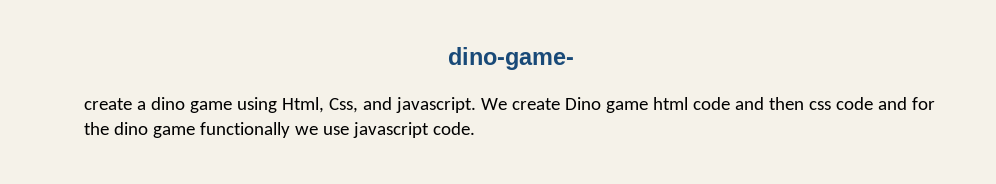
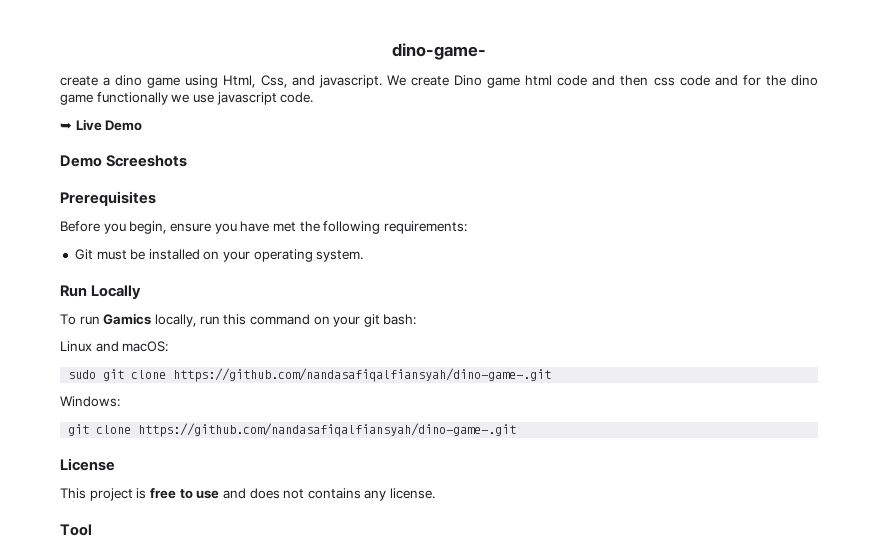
(475, 128) none -> [60,119,143,131] [60,155,188,167] [60,191,156,206] [60,221,467,234] [74,249,364,262] [60,285,142,299] [60,313,417,327] [60,341,169,352] [68,368,552,382] [60,396,120,407] [68,423,517,437] [60,458,115,471] [60,488,436,501] [60,524,92,536] // ➥ Live Demo // Demo Screeshots // Prerequisites // Before you begin, ensure you have met the following requirements: // Git must be installed on your operating system. // Run Locally // To run Gamics locally, run this command on your git bash: // Linux and macOS: // sudo git clone https://github.com/nandasafiqalfiansyah/dino-game-.git // Windows: // git clone https://github.com/nandasafiqalfiansyah/dino-game-.git // License // This project is free to use and does not contains any license. // Tool

